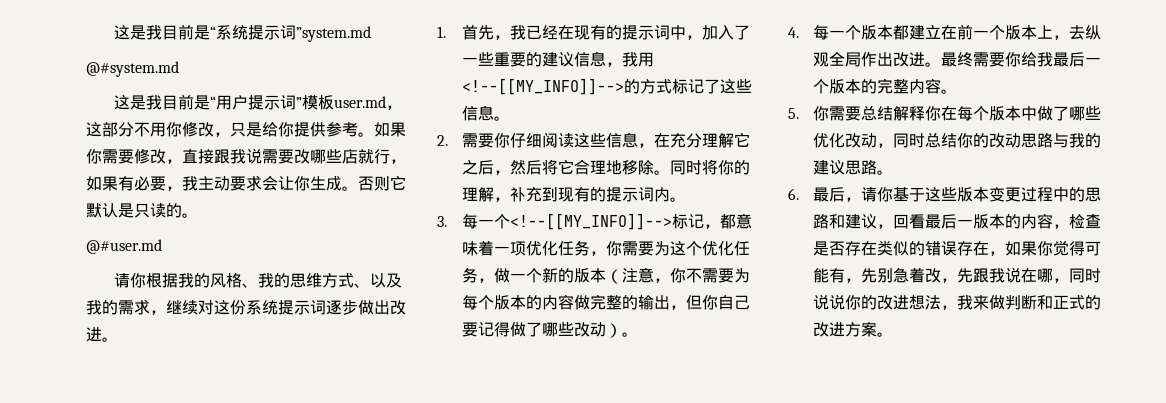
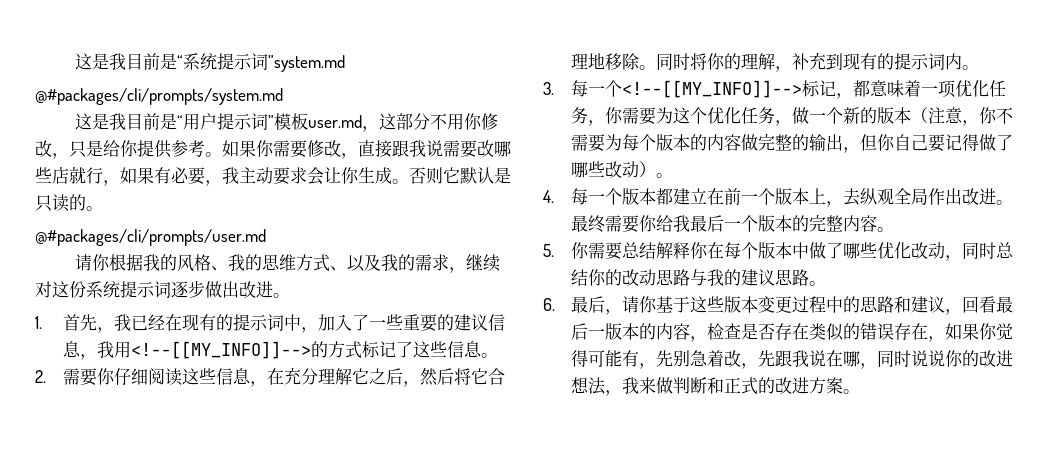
[86,61,179,77] @#system.md -> [35,88,283,105] @#packages/cli/prompts/system.md
[86,239,162,254] @#user.md -> [35,229,266,246] @#packages/cli/prompts/user.md

